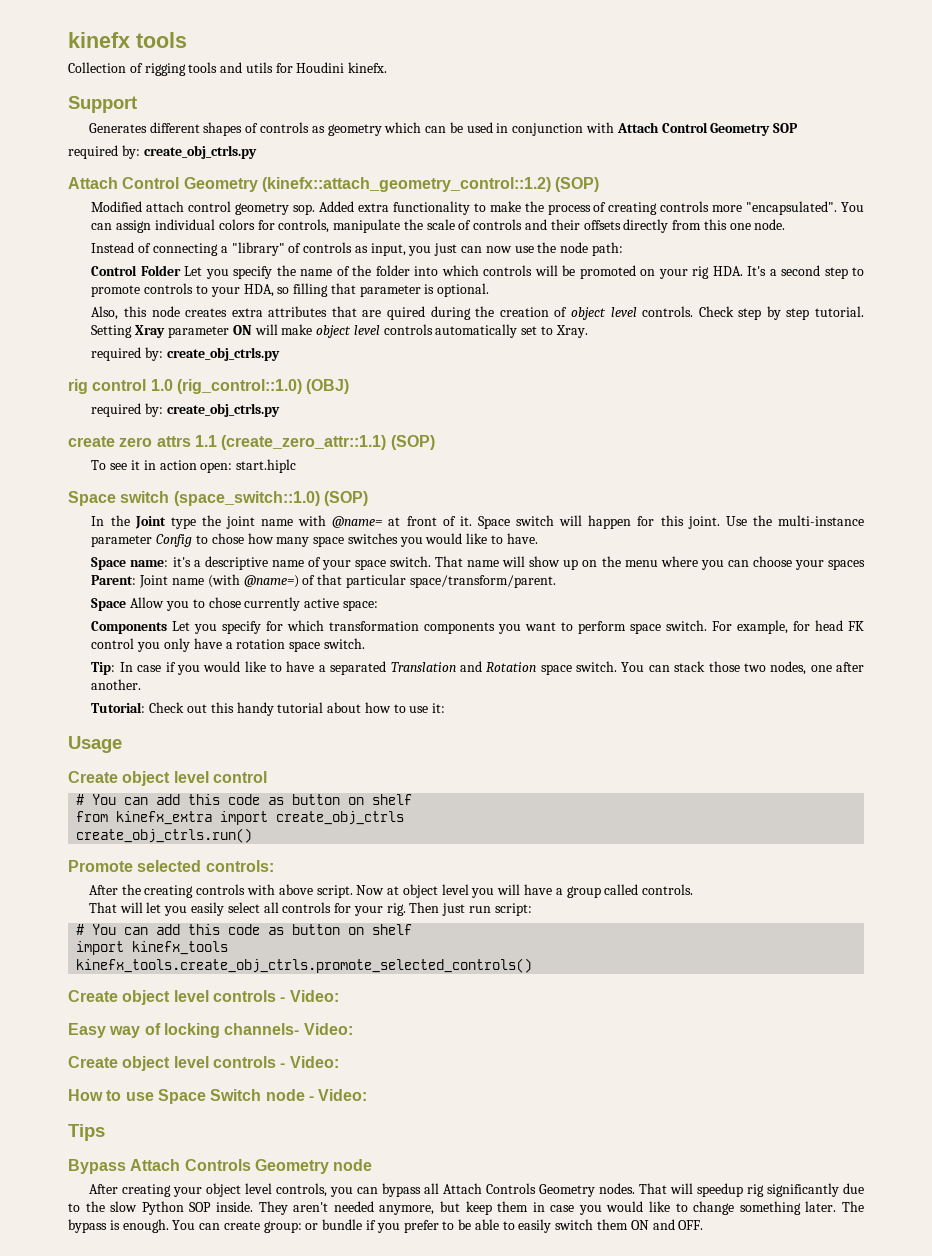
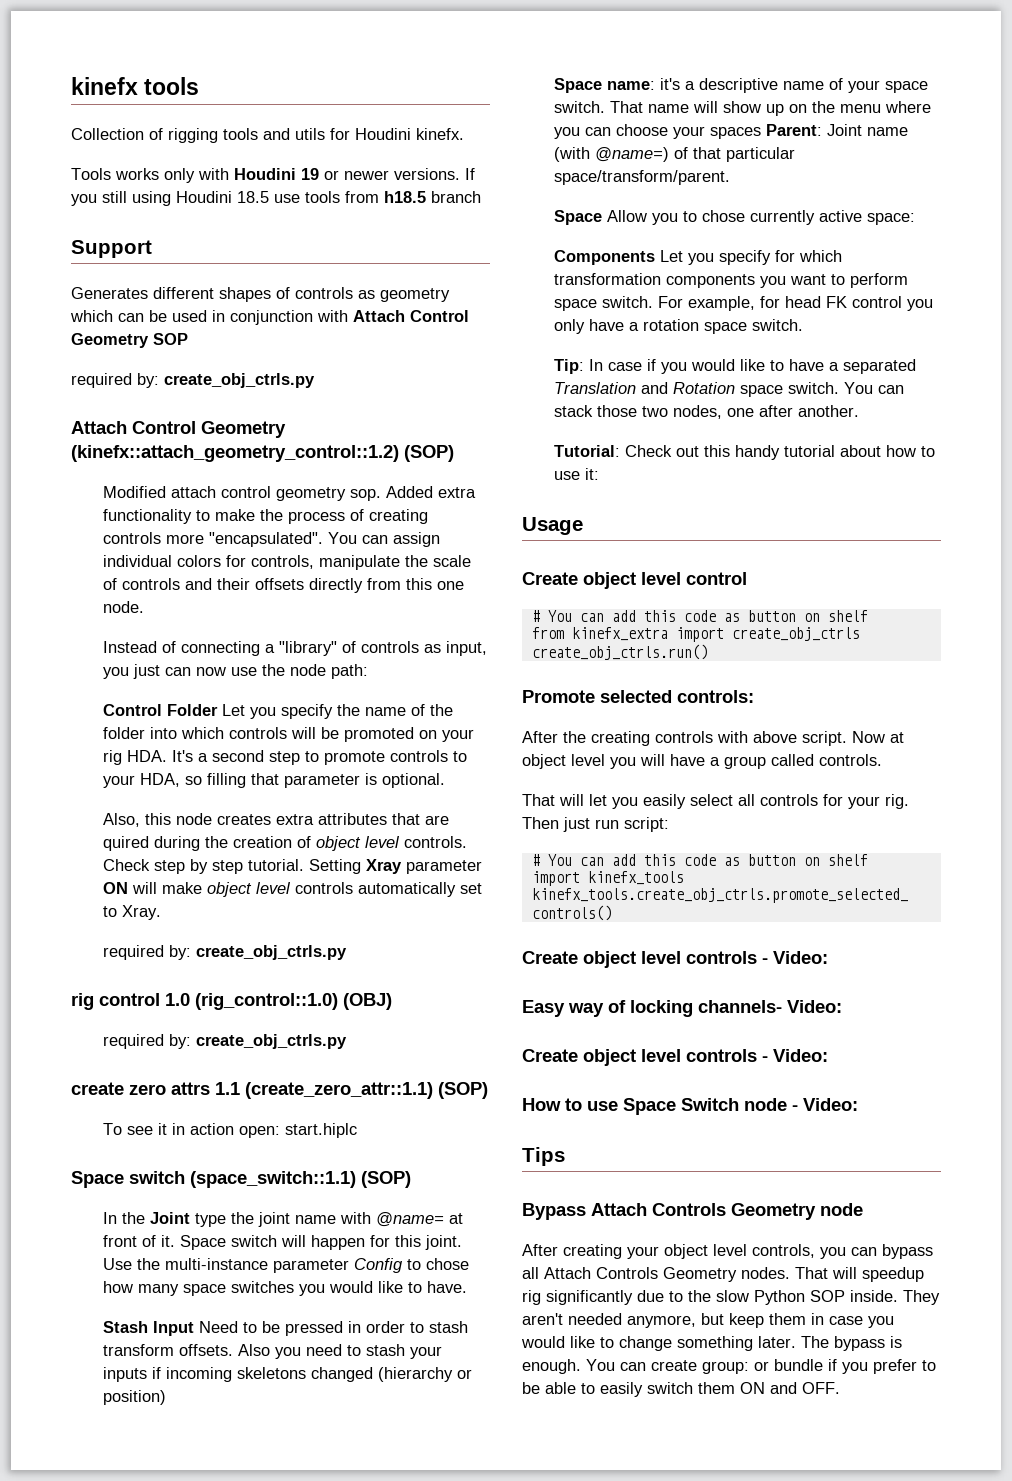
(388, 67) none -> [71,168,475,183] [71,191,481,206] // Tools works only with Houdini 19 or newer versions. If you still using Houdini 18.5 use tools from h18.5 branch
[173,491,320,506] (space_switch::1.0) -> [190,1171,356,1188] (space_switch::1.1)
(538, 538) none -> [103,1321,469,1336] [103,1344,443,1359] [103,1367,473,1382] [103,1390,167,1405] // Stash Input Need to be pressed in order to stash transform offsets. Also you need to stash your inputs if incoming skeletons changed (hierarchy or position)

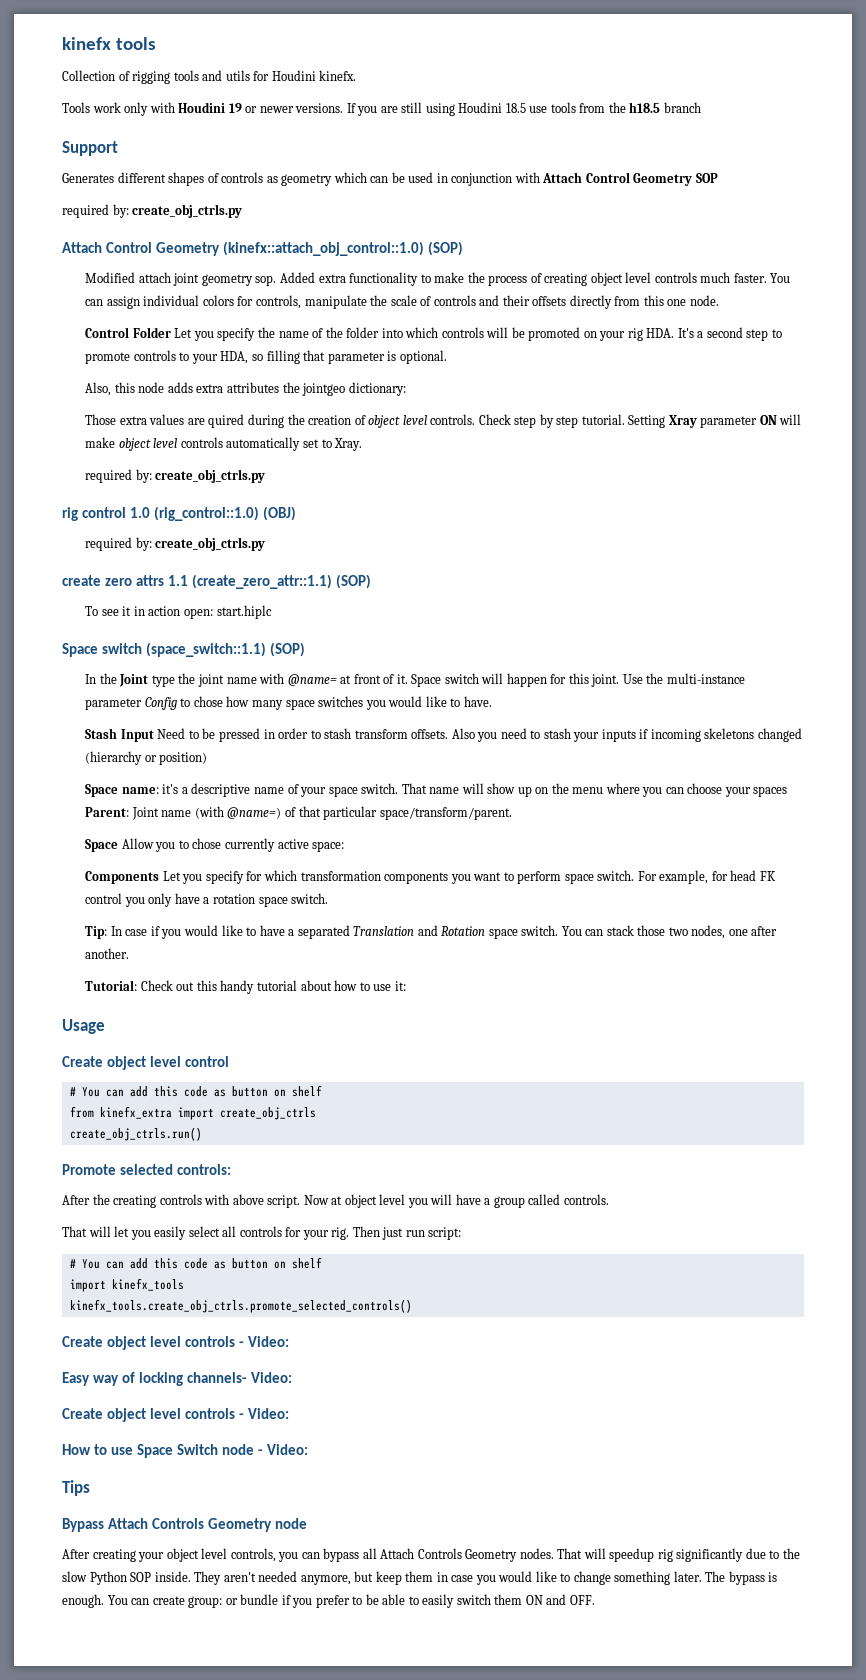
[115,168,159,180] works -> [92,102,121,113] work
(97, 200) none -> [380,106,398,113] are
(379, 197) none -> [608,102,626,113] the
[71,445,399,462] (kinefx::attach_geometry_control::1.2) -> [223,241,425,256] (kinefx::attach_obj_control::1.0)
[221,486,272,498] control -> [173,273,200,286] joint
[103,532,324,547] controls more "encapsulated". -> [590,272,767,286] object level controls much faster.
[103,641,488,656] [103,664,369,679] // Instead of connecting a "library" of controls as input, you just can now use the node path: -> (719, 300) none
[217,814,272,825] creates -> [167,382,193,393] adds
[392,813,421,825] that -> [282,382,406,396] [85,414,185,425] the jointgeo dictionary: // Those extra values

